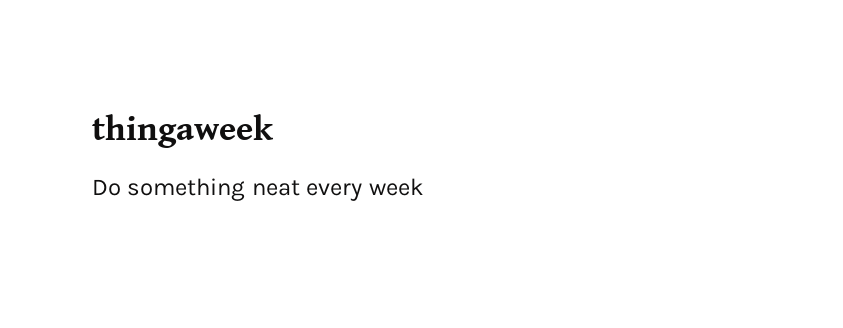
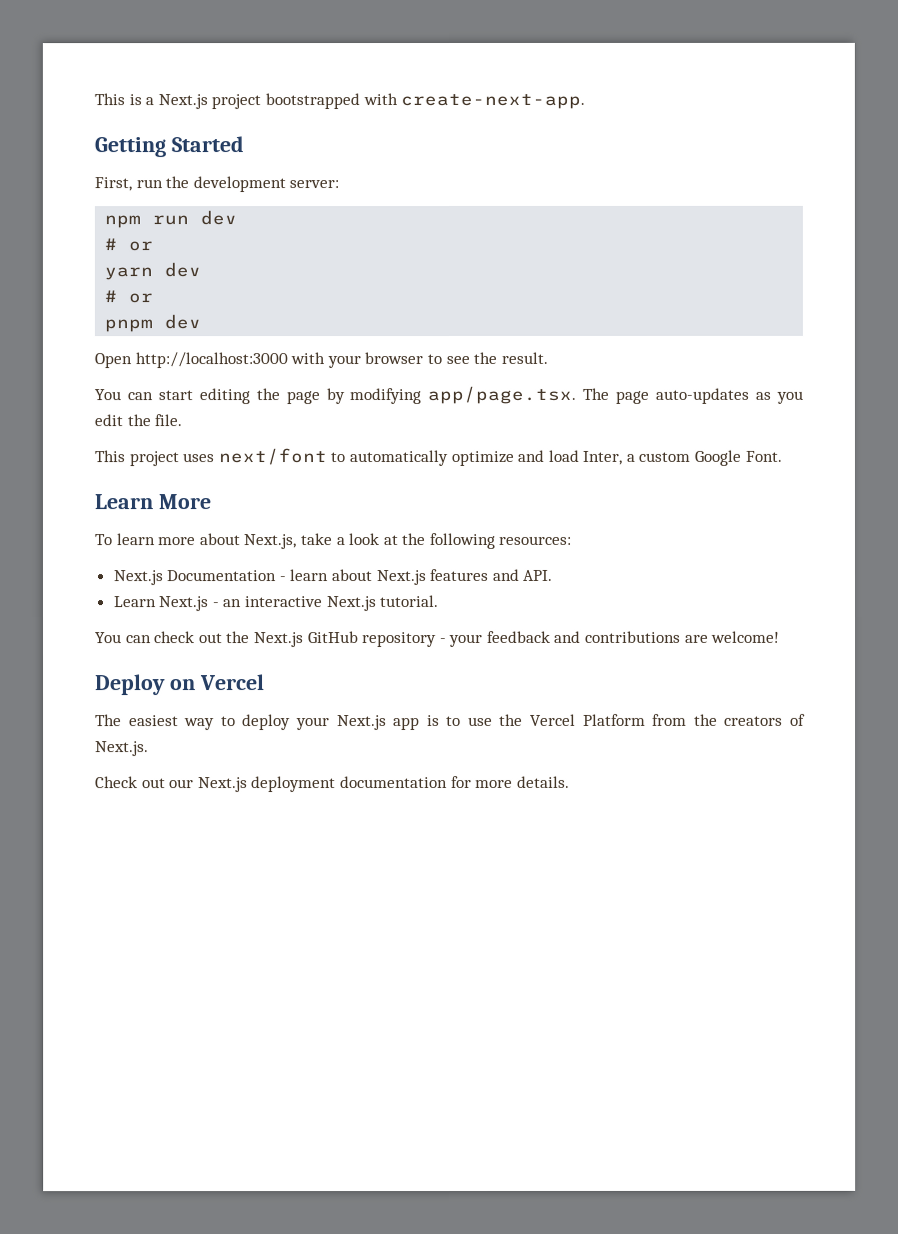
[92,114,274,148] [92,178,424,201] thingaweek // Do something neat every week -> [94,93,586,110] [94,136,244,158] [94,176,340,193] [104,210,238,229] [104,238,154,252] [104,262,202,281] [104,290,154,304] [104,314,202,333] [94,351,548,369] [94,385,803,405] [94,414,183,427] [94,448,782,467] [94,494,211,510] [94,532,572,550] [112,568,553,586] [112,595,439,612] [95,630,781,648] [95,674,265,696] [95,713,806,731] [95,741,149,757] [95,775,570,793] This is a Next.js project bootstrapped with create-next-app. // Getting Started // First, run the development server: // npm run dev // # or // yarn dev // # or // pnpm dev // Open http://localhost:3000 with your browser to see the result. // You can start editing the page by modifying app/page.tsx. The page auto-updates as you edit the file. // This project uses next/font to automatically optimize and load Inter, a custom Google Font. // Learn More // To learn more about Next.js, take a look at the following resources: // Next.js Documentation - learn about Next.js features and API. // Learn Next.js - an interactive Next.js tutorial. // You can check out the Next.js GitHub repository - your feedback and contributions are welcome! // Deploy on Vercel // The easiest way to deploy your Next.js app is to use the Vercel Platform from the creators of Next.js. // Check out our Next.js deployment documentation for more details.

